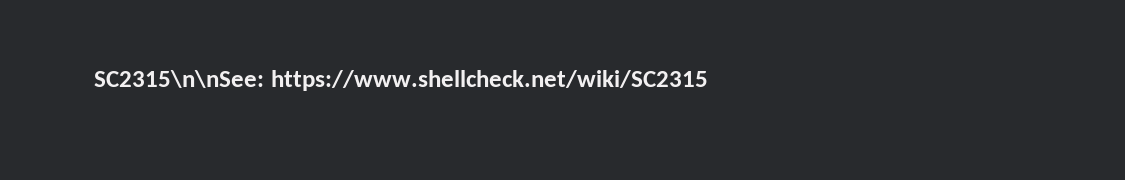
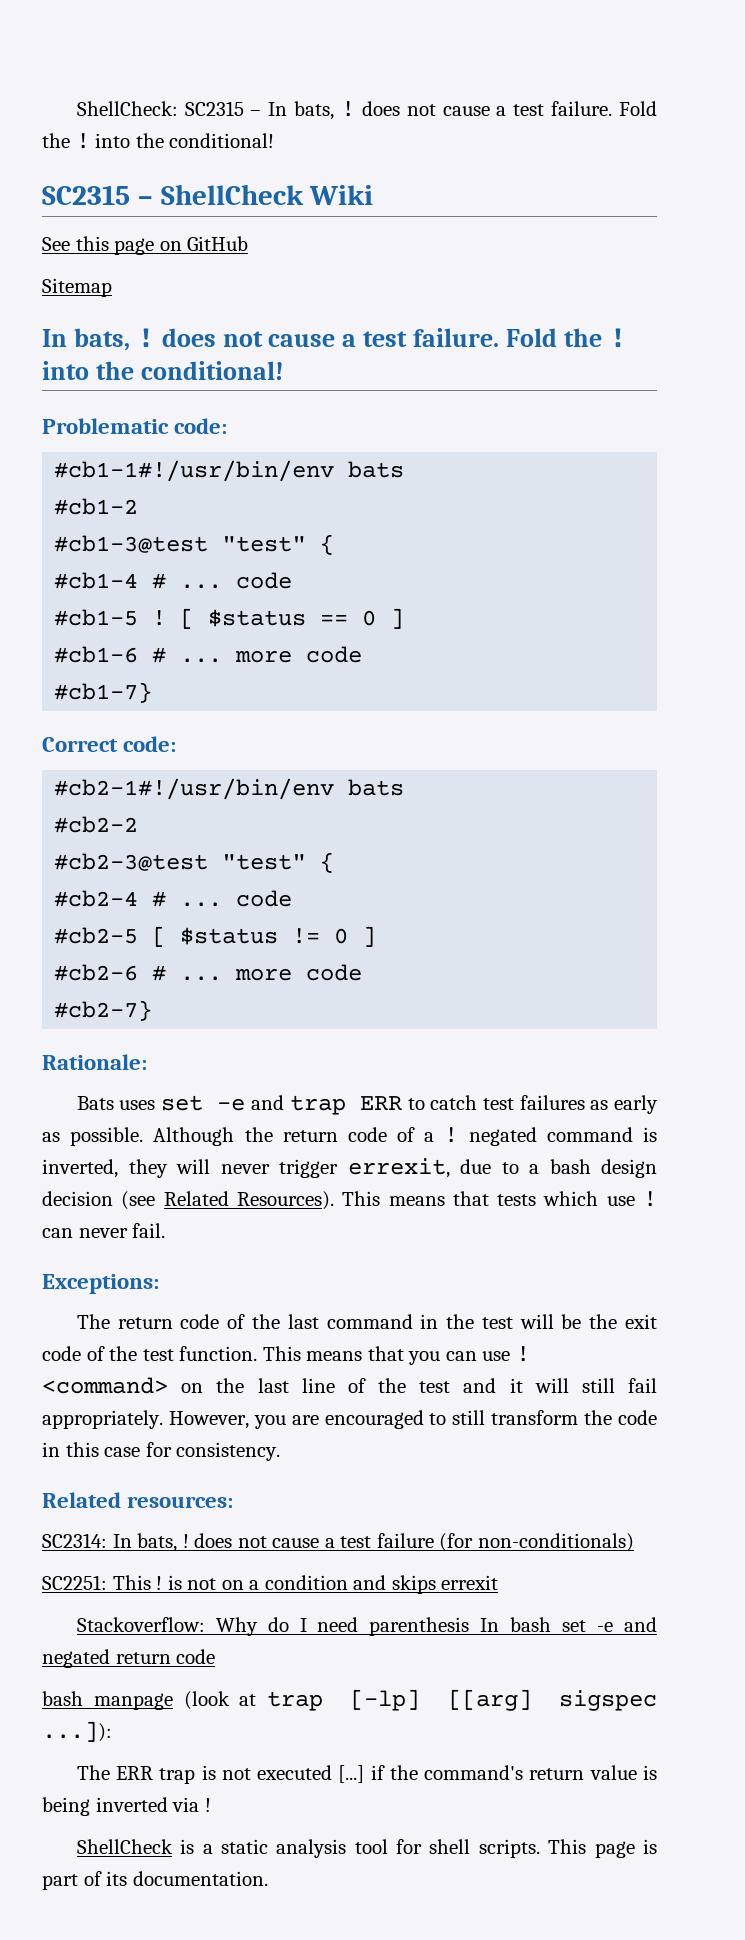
[94,70,708,91] SC2315\n\nSee: https://www.shellcheck.net/wiki/SC2315 -> [76,101,658,120] [42,133,275,149] [42,184,374,205] [42,236,249,255] [42,278,112,297] [42,328,627,351] [42,361,284,380] [42,418,228,434] [54,460,405,482] [54,498,139,515] [54,534,335,555] [54,572,293,589] [54,608,405,629] [54,646,363,663] [54,682,153,703] [42,736,177,752] [54,778,405,800] [54,816,139,833] [54,852,335,873] [54,890,293,907] [54,926,377,947] [54,964,363,981] [54,1000,153,1021] [42,1054,147,1070] [76,1095,658,1115] [42,1127,657,1146] [42,1158,657,1178] [42,1191,657,1210] [42,1223,166,1238] [42,1274,159,1294] [76,1314,658,1329] [42,1346,530,1365] [42,1377,658,1394] [42,1410,658,1429] [42,1442,281,1461] [42,1492,234,1508] [42,1533,634,1552] [42,1575,499,1594] [76,1617,657,1636] [42,1649,216,1668] [42,1689,657,1711] [42,1721,112,1742] [76,1765,658,1784] [42,1797,211,1816] [76,1839,658,1858] [42,1871,268,1890] ShellCheck: SC2315 – In bats, ! does not cause a test failure. Fold the ! into the conditional! // SC2315 – ShellCheck Wiki // See this page on GitHub // Sitemap // In bats, ! does not cause a test failure. Fold the ! into the conditional! // Problematic code: // #cb1-1#!/usr/bin/env bats // #cb1-2 // #cb1-3@test "test" { // #cb1-4 # ... code // #cb1-5 ! [ $status == 0 ] // #cb1-6 # ... more code // #cb1-7} // Correct code: // #cb2-1#!/usr/bin/env bats // #cb2-2 // #cb2-3@test "test" { // #cb2-4 # ... code // #cb2-5 [ $status != 0 ] // #cb2-6 # ... more code // #cb2-7} // Rationale: // Bats uses set -e and trap ERR to catch test failures as early as possible. Although the return code of a ! negated command is inverted, they will never trigger errexit, due to a bash design decision (see Related Resources). This means that tests which use ! can never fail. // Exceptions: // The return code of the last command in the test will be the exit code of the test function. This means that you can use ! <command> on the last line of the test and it will still fail appropriately. However, you are encouraged to still transform the code in this case for consistency. // Related resources: // SC2314: In bats, ! does not cause a test failure (for non-conditionals) // SC2251: This ! is not on a condition and skips errexit // Stackoverflow: Why do I need parenthesis In bash set -e and negated return code // bash manpage (look at trap [-lp] [[arg] sigspec ...]): // The ERR trap is not executed [...] if the command's return value is being inverted via ! // ShellCheck is a static analysis tool for shell scripts. This page is part of its documentation.

